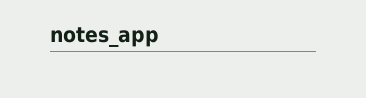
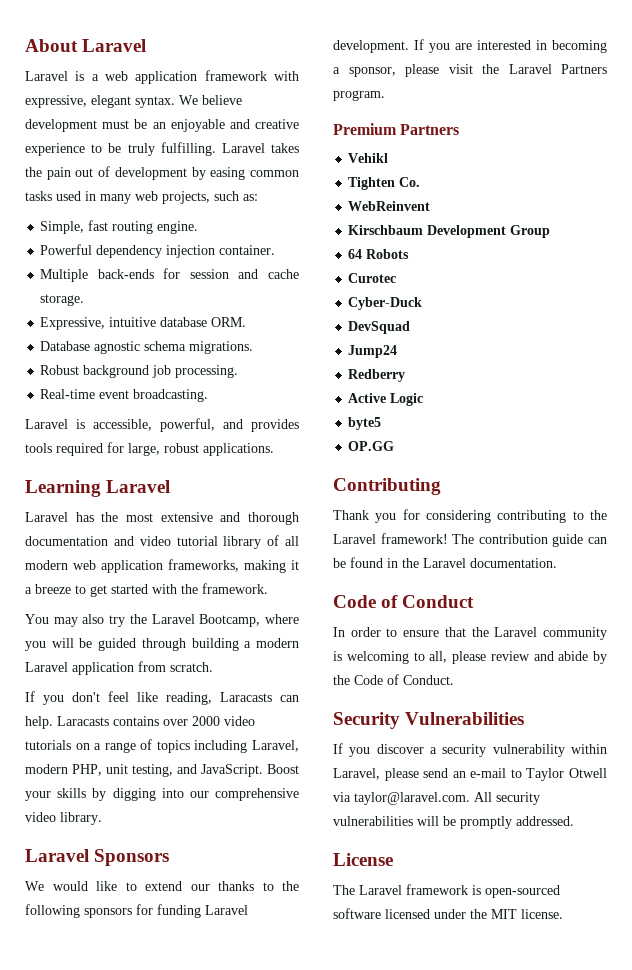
[50,27,159,47] notes_app -> [25,39,147,52] [25,70,299,84] [25,95,242,108] [25,119,299,132] [25,142,299,156] [25,166,299,180] [25,191,258,204] [40,220,199,234] [40,244,276,258] [40,268,300,282] [40,294,85,306] [40,317,247,330] [40,341,254,354] [40,365,239,378] [40,389,209,402] [25,418,299,432] [25,442,274,456] [25,480,171,497] [25,512,299,525] [25,535,299,549] [25,559,299,573] [25,583,268,597] [25,614,299,627] [25,638,299,651] [25,661,213,675] [25,691,299,705] [25,716,255,729] [25,739,299,753] [25,764,299,777] [25,788,299,801] [25,812,102,825] [25,849,170,866] [25,881,299,891] [25,904,248,918] [333,39,607,53] [333,64,607,77] [333,90,385,101] [333,123,460,135] [348,153,389,163] [348,177,421,190] [348,201,431,211] [348,225,551,238] [348,249,410,259] [348,273,397,283] [348,297,423,310] [348,321,411,334] [348,345,398,358] [348,369,406,382] [348,393,424,406] [348,417,382,430] [348,441,395,451] [333,478,441,495] [333,509,607,523] [333,533,607,547] [333,557,557,568] [333,595,475,608] [333,627,607,640] [333,651,607,664] [333,674,454,685] [333,712,525,729] [333,743,607,757] [333,768,607,781] [333,792,540,805] [333,816,574,829] [333,853,393,866] [333,884,560,898] [333,908,563,919] About Laravel // Laravel is a web application framework with expressive, elegant syntax. We believe development must be an enjoyable and creative experience to be truly fulfilling. Laravel takes the pain out of development by easing common tasks used in many web projects, such as: // Simple, fast routing engine. // Powerful dependency injection container. // Multiple back-ends for session and cache storage. // Expressive, intuitive database ORM. // Database agnostic schema migrations. // Robust background job processing. // Real-time event broadcasting. // Laravel is accessible, powerful, and provides tools required for large, robust applications. // Learning Laravel // Laravel has the most extensive and thorough documentation and video tutorial library of all modern web application frameworks, making it a breeze to get started with the framework. // You may also try the Laravel Bootcamp, where you will be guided through building a modern Laravel application from scratch. // If you don't feel like reading, Laracasts can help. Laracasts contains over 2000 video tutorials on a range of topics including Laravel, modern PHP, unit testing, and JavaScript. Boost your skills by digging into our comprehensive video library. // Laravel Sponsors // We would like to extend our thanks to the following sponsors for funding Laravel development. If you are interested in becoming a sponsor, please visit the Laravel Partners program. // Premium Partners // Vehikl // Tighten Co. // WebReinvent // Kirschbaum Development Group // 64 Robots // Curotec // Cyber-Duck // DevSquad // Jump24 // Redberry // Active Logic // byte5 // OP.GG // Contributing // Thank you for considering contributing to the Laravel framework! The contribution guide can be found in the Laravel documentation. // Code of Conduct // In order to ensure that the Laravel community is welcoming to all, please review and abide by the Code of Conduct. // Security Vulnerabilities // If you discover a security vulnerability within Laravel, please send an e-mail to Taylor Otwell via taylor@laravel.com. All security vulnerabilities will be promptly addressed. // License // The Laravel framework is open-sourced software licensed under the MIT license.

